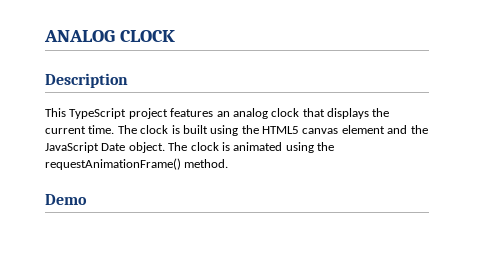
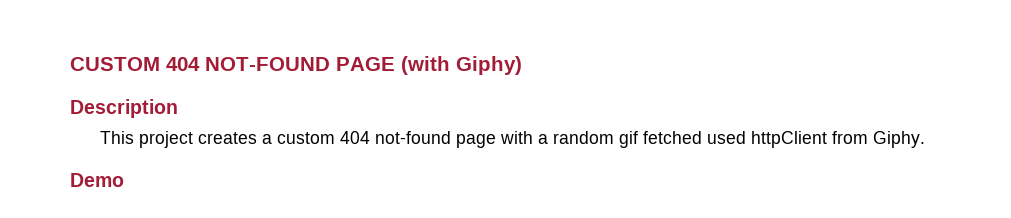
[44,30,175,42] [45,73,128,88] [45,108,390,119] [45,125,428,136] [45,142,334,153] [45,158,229,170] ANALOG CLOCK // Description // This TypeScript project features an analog clock that displays the current time. The clock is built using the HTML5 canvas element and the JavaScript Date object. The clock is animated using the requestAnimationFrame() method. -> [70,56,522,75] [70,99,178,118] [100,131,926,148] CUSTOM 404 NOT-FOUND PAGE (with Giphy) // Description // This project creates a custom 404 not-found page with a random gif fetched used httpClient from Giphy.

